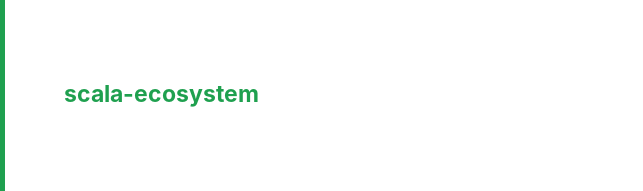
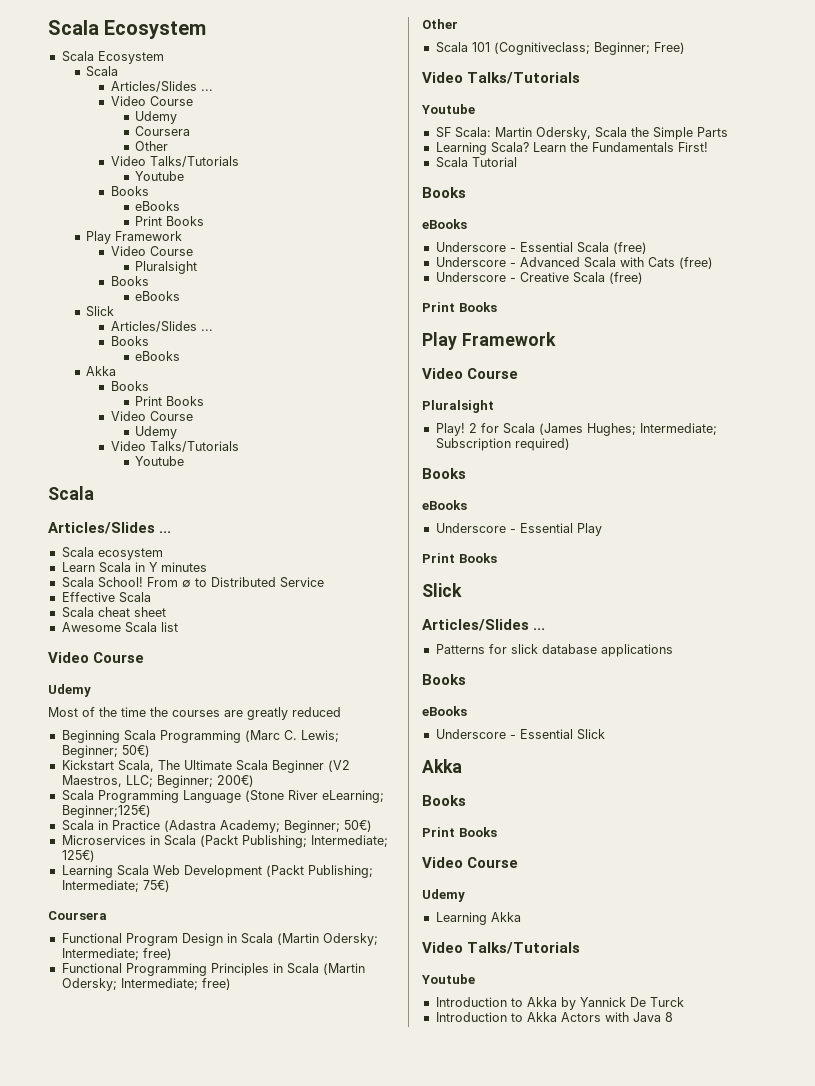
[64,85,259,107] scala-ecosystem -> [48,20,207,39] [61,51,164,64] [86,66,119,77] [110,81,213,92] [110,96,193,106] [135,111,178,124] [135,126,191,136] [135,141,169,151] [110,156,239,167] [135,171,185,181] [110,186,149,196] [135,201,181,211] [135,216,205,226] [86,231,183,244] [110,246,193,256] [135,261,198,274] [110,276,149,286] [135,291,181,301] [86,306,115,317] [110,321,213,332] [110,336,149,346] [135,351,181,361] [86,366,117,376] [110,381,149,391] [135,396,205,406] [110,411,193,421] [135,426,178,439] [110,441,239,452] [135,456,185,466] [48,486,94,500] [48,522,172,534] [61,547,163,560] [61,562,207,573] [61,577,324,588] [61,592,151,603] [61,607,166,618] [61,622,178,633] [48,652,145,663] [48,684,91,697] [48,707,341,720] [61,730,339,743] [61,745,150,758] [61,760,350,773] [61,775,254,788] [61,790,384,803] [61,805,151,818] [61,820,372,833] [61,835,388,848] [61,850,95,862] [61,865,373,878] [61,880,170,892] [48,911,107,920] [61,933,378,946] [61,948,172,960] [61,963,365,976] [61,978,231,991] [422,19,458,29] [435,42,685,55] [422,72,581,84] [421,104,475,114] [435,127,728,140] [435,142,708,155] [435,157,517,168] [422,187,466,198] [422,219,467,229] [435,242,647,254] [435,257,713,269] [435,272,643,284] [422,302,497,312] [422,332,556,350] [422,368,519,379] [422,400,494,413] [435,423,717,436] [435,438,570,451] [422,468,466,479] [422,500,467,510] [435,523,602,536] [422,553,497,563] [422,583,462,597] [422,619,546,631] [435,644,673,657] [422,674,466,685] [422,706,467,716] [435,729,605,740] [422,759,462,773] [422,795,466,806] [422,827,497,837] [422,857,519,868] [422,889,465,902] [435,912,521,925] [422,942,581,954] [421,974,475,984] [435,997,684,1010] [435,1012,673,1022] Scala Ecosystem // Scala Ecosystem // Scala // Articles/Slides ... // Video Course // Udemy // Coursera // Other // Video Talks/Tutorials // Youtube // Books // eBooks // Print Books // Play Framework // Video Course // Pluralsight // Books // eBooks // Slick // Articles/Slides ... // Books // eBooks // Akka // Books // Print Books // Video Course // Udemy // Video Talks/Tutorials // Youtube // Scala // Articles/Slides ... // Scala ecosystem // Learn Scala in Y minutes // Scala School! From ∅ to Distributed Service // Effective Scala // Scala cheat sheet // Awesome Scala list // Video Course // Udemy // Most of the time the courses are greatly reduced // Beginning Scala Programming (Marc C. Lewis; Beginner; 50€) // Kickstart Scala, The Ultimate Scala Beginner (V2 Maestros, LLC; Beginner; 200€) // Scala Programming Language (Stone River eLearning; Beginner;125€) // Scala in Practice (Adastra Academy; Beginner; 50€) // Microservices in Scala (Packt Publishing; Intermediate; 125€) // Learning Scala Web Development (Packt Publishing; Intermediate; 75€) // Coursera // Functional Program Design in Scala (Martin Odersky; Intermediate; free) // Functional Programming Principles in Scala (Martin Odersky; Intermediate; free) // Other // Scala 101 (Cognitiveclass; Beginner; Free) // Video Talks/Tutorials // Youtube // SF Scala: Martin Odersky, Scala the Simple Parts // Learning Scala? Learn the Fundamentals First! // Scala Tutorial // Books // eBooks // Underscore - Essential Scala (free) // Underscore - Advanced Scala with Cats (free) // Underscore - Creative Scala (free) // Print Books // Play Framework // Video Course // Pluralsight // Play! 2 for Scala (James Hughes; Intermediate; Subscription required) // Books // eBooks // Underscore - Essential Play // Print Books // Slick // Articles/Slides ... // Patterns for slick database applications // Books // eBooks // Underscore - Essential Slick // Akka // Books // Print Books // Video Course // Udemy // Learning Akka // Video Talks/Tutorials // Youtube // Introduction to Akka by Yannick De Turck // Introduction to Akka Actors with Java 8

